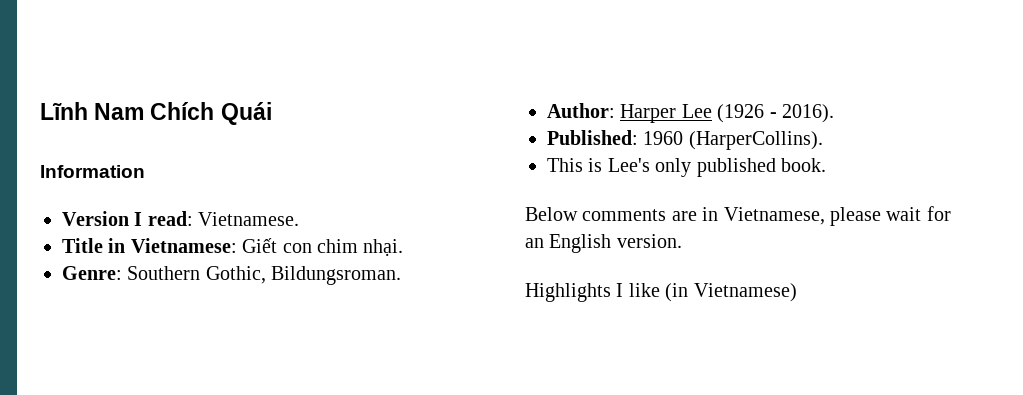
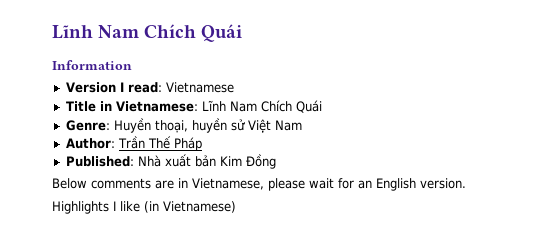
[198,212,300,226] Vietnamese. -> [165,82,234,93] Vietnamese
[242,238,404,256] [62,266,402,285] [547,103,834,123] [547,130,823,150] [547,158,826,177] Giết con chim nhại. // Genre: Southern Gothic, Bildungsroman. // Author: Harper Lee (1926 - 2016). // Published: 1960 (HarperCollins). // This is Lee's only published book. -> [201,100,322,113] [65,118,302,133] [65,136,202,151] [65,154,276,169] Lĩnh Nam Chích Quái // Genre: Huyền thoại, huyền sử Việt Nam // Author: Trần Thế Pháp // Published: Nhà xuất bản Kim Đồng

